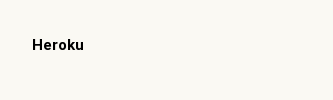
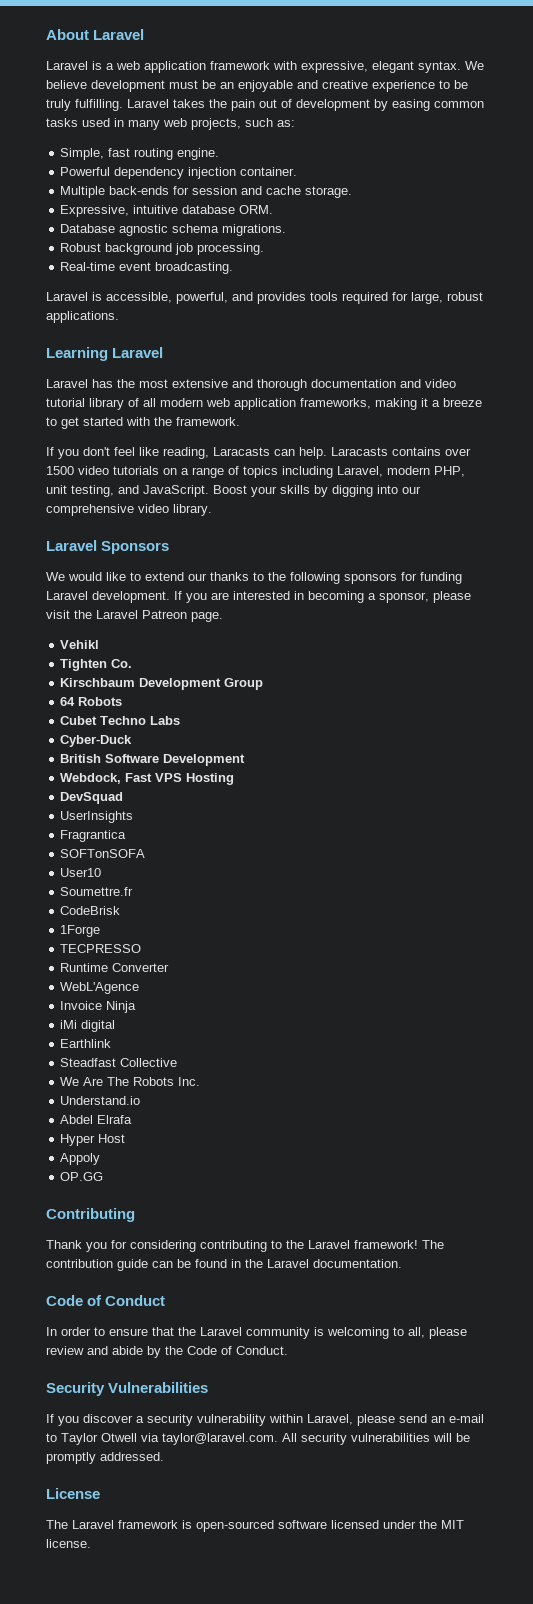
[32,39,84,50] Heroku -> [46,29,145,40] [46,61,484,73] [46,80,468,92] [46,99,484,111] [46,118,295,130] [60,148,220,160] [60,167,298,179] [60,186,353,198] [60,205,274,217] [60,224,287,236] [60,243,265,255] [60,262,234,274] [46,292,483,304] [46,311,119,323] [46,347,164,361] [46,379,456,391] [46,398,482,410] [46,417,240,429] [46,447,471,459] [46,466,465,478] [46,485,421,497] [46,504,212,516] [46,540,170,554] [46,572,462,584] [46,591,471,603] [46,610,223,622] [60,640,100,649] [60,659,133,671] [60,678,264,690] [60,697,123,706] [60,716,181,725] [60,735,133,747] [60,754,246,766] [60,773,235,785] [60,792,124,804] [60,811,134,823] [60,830,127,842] [60,849,146,858] [60,868,102,877] [60,887,134,896] [60,906,121,915] [60,925,101,937] [60,944,142,953] [60,963,170,972] [60,982,140,994] [60,1001,137,1013] [60,1020,116,1032] [60,1039,112,1048] [60,1058,178,1067] [60,1077,201,1086] [60,1096,141,1105] [60,1115,133,1124] [60,1134,126,1146] [60,1153,101,1165] [60,1172,104,1181] [46,1208,135,1222] [46,1240,444,1252] [46,1259,402,1271] [46,1295,166,1306] [46,1327,467,1339] [46,1346,288,1358] [46,1382,209,1396] [46,1414,484,1426] [46,1433,470,1445] [46,1452,164,1464] [46,1488,100,1499] [46,1520,464,1532] [46,1539,91,1548] About Laravel // Laravel is a web application framework with expressive, elegant syntax. We believe development must be an enjoyable and creative experience to be truly fulfilling. Laravel takes the pain out of development by easing common tasks used in many web projects, such as: // Simple, fast routing engine. // Powerful dependency injection container. // Multiple back-ends for session and cache storage. // Expressive, intuitive database ORM. // Database agnostic schema migrations. // Robust background job processing. // Real-time event broadcasting. // Laravel is accessible, powerful, and provides tools required for large, robust applications. // Learning Laravel // Laravel has the most extensive and thorough documentation and video tutorial library of all modern web application frameworks, making it a breeze to get started with the framework. // If you don't feel like reading, Laracasts can help. Laracasts contains over 1500 video tutorials on a range of topics including Laravel, modern PHP, unit testing, and JavaScript. Boost your skills by digging into our comprehensive video library. // Laravel Sponsors // We would like to extend our thanks to the following sponsors for funding Laravel development. If you are interested in becoming a sponsor, please visit the Laravel Patreon page. // Vehikl // Tighten Co. // Kirschbaum Development Group // 64 Robots // Cubet Techno Labs // Cyber-Duck // British Software Development // Webdock, Fast VPS Hosting // DevSquad // UserInsights // Fragrantica // SOFTonSOFA // User10 // Soumettre.fr // CodeBrisk // 1Forge // TECPRESSO // Runtime Converter // WebL'Agence // Invoice Ninja // iMi digital // Earthlink // Steadfast Collective // We Are The Robots Inc. // Understand.io // Abdel Elrafa // Hyper Host // Appoly // OP.GG // Contributing // Thank you for considering contributing to the Laravel framework! The contribution guide can be found in the Laravel documentation. // Code of Conduct // In order to ensure that the Laravel community is welcoming to all, please review and abide by the Code of Conduct. // Security Vulnerabilities // If you discover a security vulnerability within Laravel, please send an e-mail to Taylor Otwell via taylor@laravel.com. All security vulnerabilities will be promptly addressed. // License // The Laravel framework is open-sourced software licensed under the MIT license.

